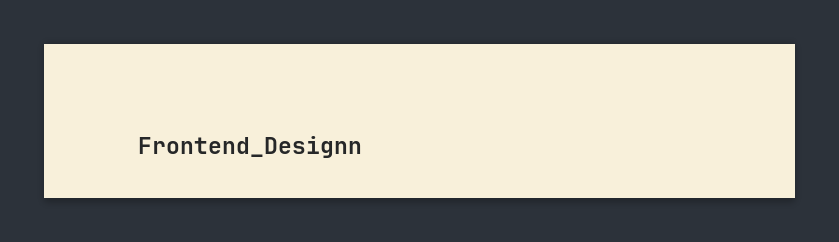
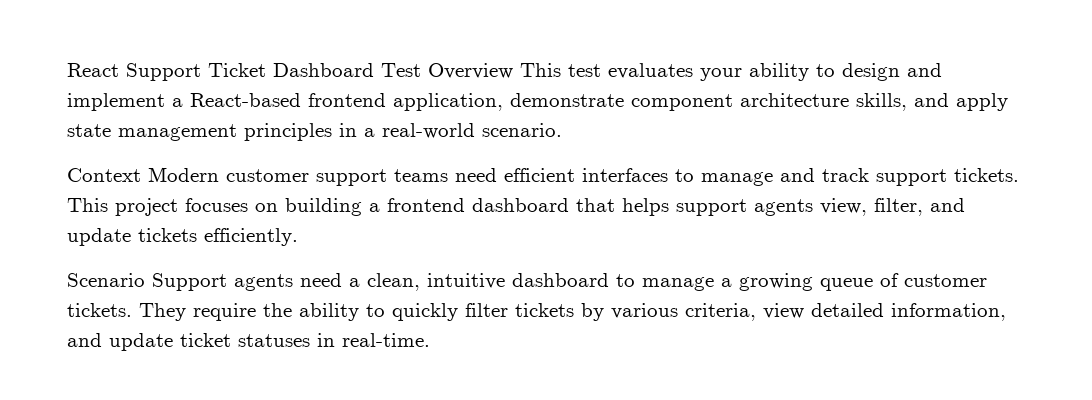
[138,136,362,158] Frontend_Designn -> [67,63,942,81] [67,93,1008,111] [67,123,562,141] [67,167,1019,186] [67,198,965,216] [67,228,298,246] [67,273,987,291] [67,303,1006,321] [67,333,430,351] React Support Ticket Dashboard Test Overview This test evaluates your ability to design and implement a React-based frontend application, demonstrate component architecture skills, and apply state management principles in a real-world scenario. // Context Modern customer support teams need efficient interfaces to manage and track support tickets. This project focuses on building a frontend dashboard that helps support agents view, filter, and update tickets efficiently. // Scenario Support agents need a clean, intuitive dashboard to manage a growing queue of customer tickets. They require the ability to quickly filter tickets by various criteria, view detailed information, and update ticket statuses in real-time.

